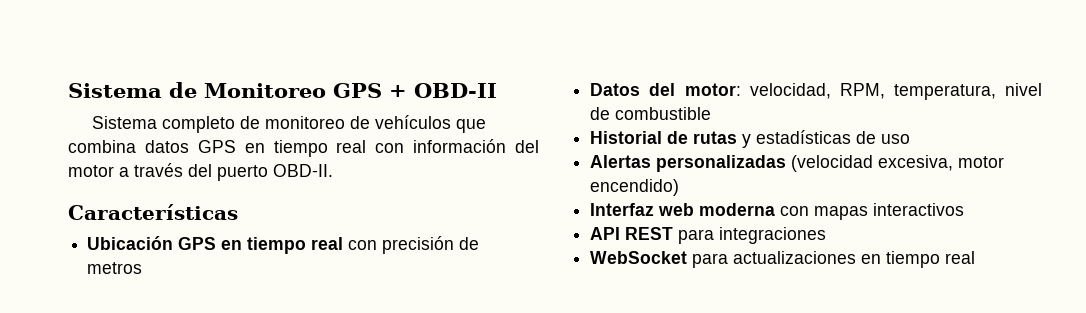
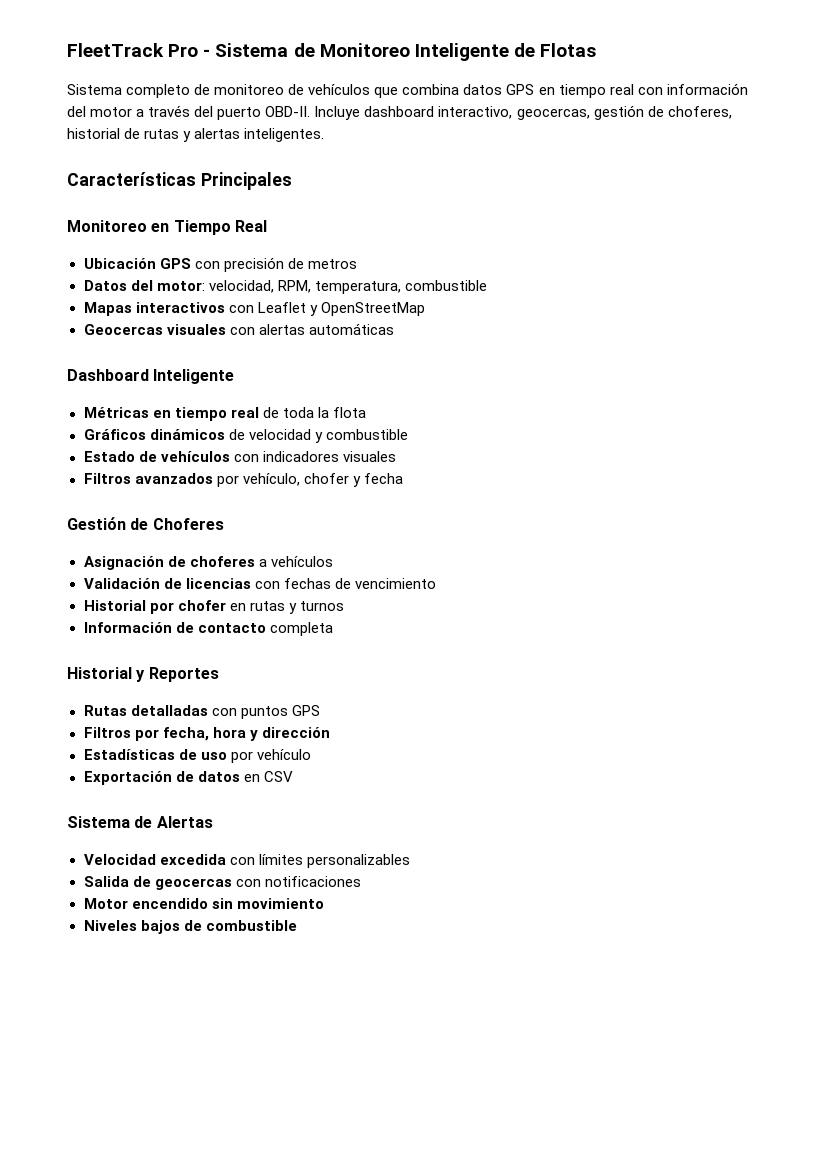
[68,82,497,98] Sistema de Monitoreo GPS + OBD-II -> [67,43,597,61] FleetTrack Pro - Sistema de Monitoreo Inteligente de Flotas
[68,204,238,220] // Características -> [314,105,732,120] [67,128,325,142] [67,172,292,190] [67,220,267,235] Incluye dashboard interactivo, geocercas, gestión de choferes, historial de rutas y alertas inteligentes. // Características Principales // Monitoreo en Tiempo Real
[221,237,344,254] en tiempo real -> (191, 263) none
[1005,83,1042,96] [590,107,712,120] [590,130,911,148] [590,155,1005,172] [590,179,680,196] [590,203,965,220] [590,227,827,244] [590,251,976,268] nivel de combustible // Historial de rutas y estadísticas de uso // Alertas personalizadas (velocidad excesiva, motor encendido) // Interfaz web moderna con mapas interactivos // API REST para integraciones // WebSocket para actualizaciones en tiempo real -> [404,280,487,291] [83,302,425,316] [83,323,394,335] [67,369,235,384] [83,407,366,421] [83,429,408,443] [83,451,396,462] [83,473,403,487] [67,517,224,530] [83,556,333,570] [83,578,436,589] [83,600,344,614] [83,622,333,636] [67,667,219,682] [83,705,320,719] [83,727,330,741] [83,749,311,763] [83,771,293,785] [67,816,213,828] [83,854,410,868] [83,876,361,890] [83,898,324,909] [83,920,297,934] combustible // Mapas interactivos con Leaflet y OpenStreetMap // Geocercas visuales con alertas automáticas // Dashboard Inteligente // Métricas en tiempo real de toda la flota // Gráficos dinámicos de velocidad y combustible // Estado de vehículos con indicadores visuales // Filtros avanzados por vehículo, chofer y fecha // Gestión de Choferes // Asignación de choferes a vehículos // Validación de licencias con fechas de vencimiento // Historial por chofer en rutas y turnos // Información de contacto completa // Historial y Reportes // Rutas detalladas con puntos GPS // Filtros por fecha, hora y dirección // Estadísticas de uso por vehículo // Exportación de datos en CSV // Sistema de Alertas // Velocidad excedida con límites personalizables // Salida de geocercas con notificaciones // Motor encendido sin movimiento // Niveles bajos de combustible

